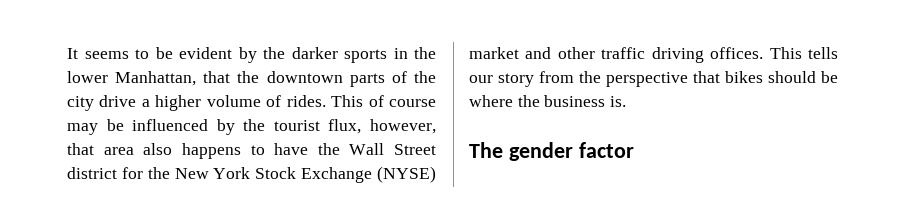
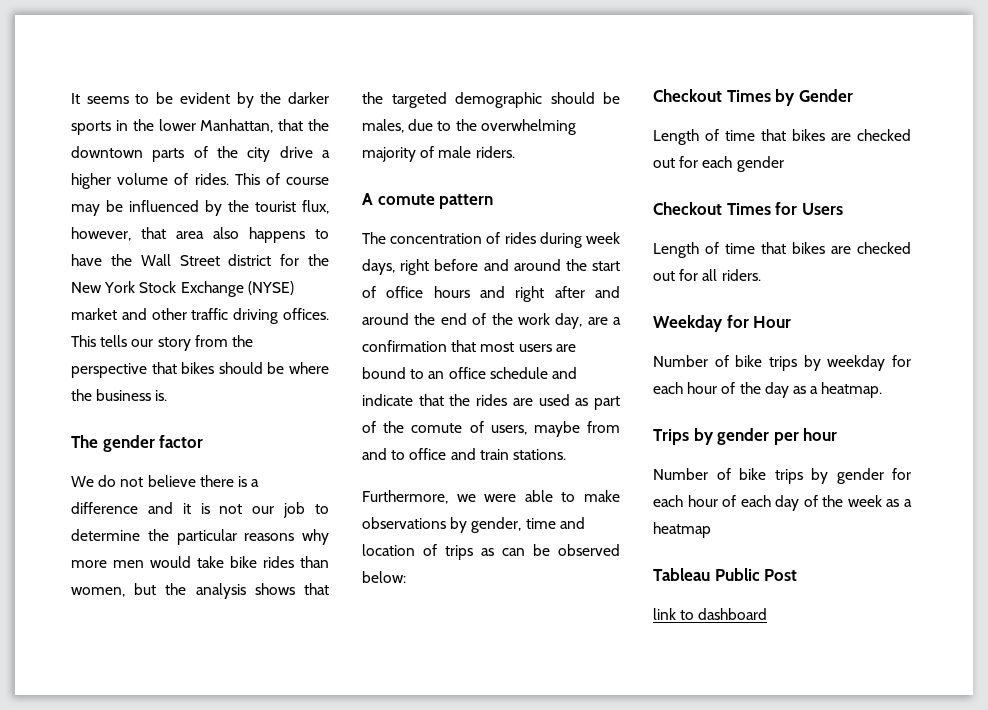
(634, 150) none -> [71,475,260,487] [71,502,329,518] [71,529,329,545] [71,556,329,568] [71,583,329,599] [362,92,620,108] [362,119,576,135] [362,146,515,162] [362,193,494,209] [362,232,620,248] [362,259,620,275] [362,286,620,302] [362,313,621,329] [362,340,576,352] [362,367,577,379] [362,394,620,410] [362,421,620,437] [362,448,566,460] [362,490,620,504] [362,517,585,533] [362,544,620,560] [362,571,406,583] [653,89,853,106] [653,129,911,145] [653,156,784,172] [653,202,843,215] [653,242,911,258] [653,269,761,281] [653,315,792,332] [653,355,911,371] [653,382,883,398] [653,428,838,445] [653,468,911,484] [653,495,912,511] [653,522,711,538] [653,568,798,581] [653,608,768,620] // We do not believe there is a difference and it is not our job to determine the particular reasons why more men would take bike rides than women, but the analysis shows that the targeted demographic should be males, due to the overwhelming majority of male riders. // A comute pattern // The concentration of rides during week days, right before and around the start of office hours and right after and around the end of the work day, are a confirmation that most users are bound to an office schedule and indicate that the rides are used as part of the comute of users, maybe from and to office and train stations. // Furthermore, we were able to make observations by gender, time and location of trips as can be observed below: // Checkout Times by Gender // Length of time that bikes are checked out for each gender // Checkout Times for Users // Length of time that bikes are checked out for all riders. // Weekday for Hour // Number of bike trips by weekday for each hour of the day as a heatmap. // Trips by gender per hour // Number of bike trips by gender for each hour of each day of the week as a heatmap // Tableau Public Post // link to dashboard

